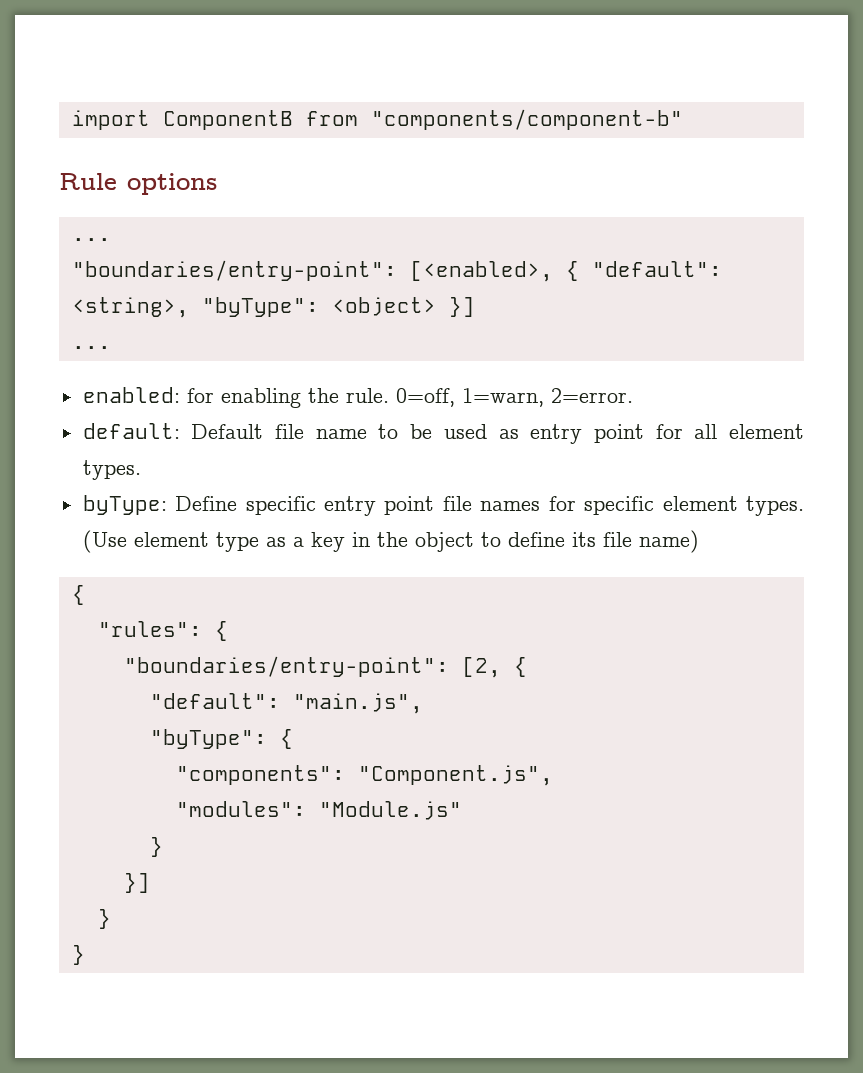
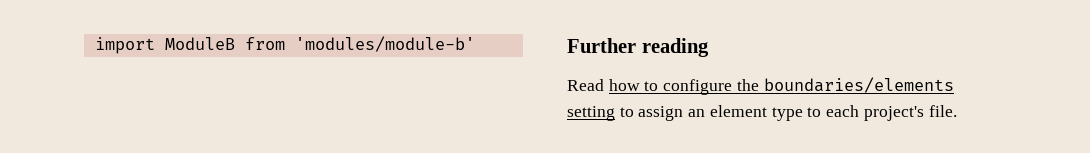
[162,109,683,130] [59,173,217,195] [71,238,111,241] [71,260,722,282] [71,297,475,318] [71,346,111,349] [82,387,633,408] [82,423,804,444] [82,460,141,480] [82,495,804,516] [82,530,699,553] [71,585,85,605] [97,621,228,641] [123,656,527,678] [149,693,423,714] [149,729,293,749] [175,765,553,786] [175,801,462,820] [149,837,163,857] [123,873,150,893] [97,909,111,929] [71,945,85,965] ComponentB from "components/component-b" // Rule options // ... // "boundaries/entry-point": [<enabled>, { "default": <string>, "byType": <object> }] // ... // enabled: for enabling the rule. 0=off, 1=warn, 2=error. // default: Default file name to be used as entry point for all element types. // byType: Define specific entry point file names for specific element types. (Use element type as a key in the object to define its file name) // { // "rules": { // "boundaries/entry-point": [2, { // "default": "main.js", // "byType": { // "components": "Component.js", // "modules": "Module.js" // } // }] // } // } -> [164,36,475,52] [567,38,709,57] [567,77,954,95] [567,105,957,121] ModuleB from 'modules/module-b' // Further reading // Read how to configure the boundaries/elements setting to assign an element type to each project's file.

